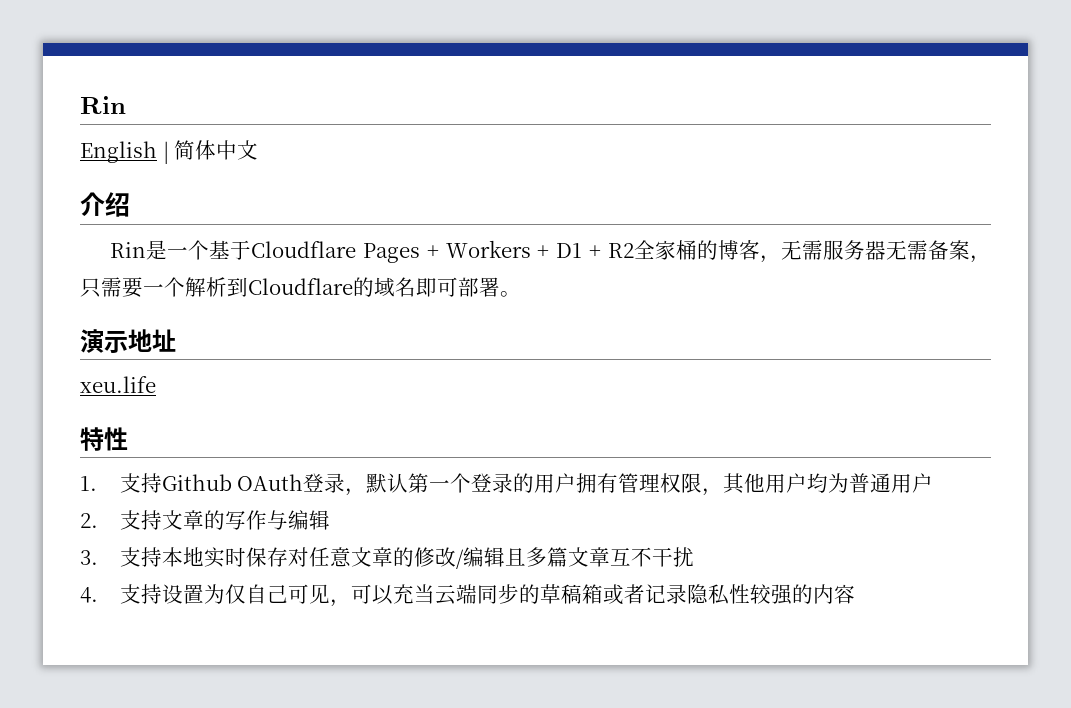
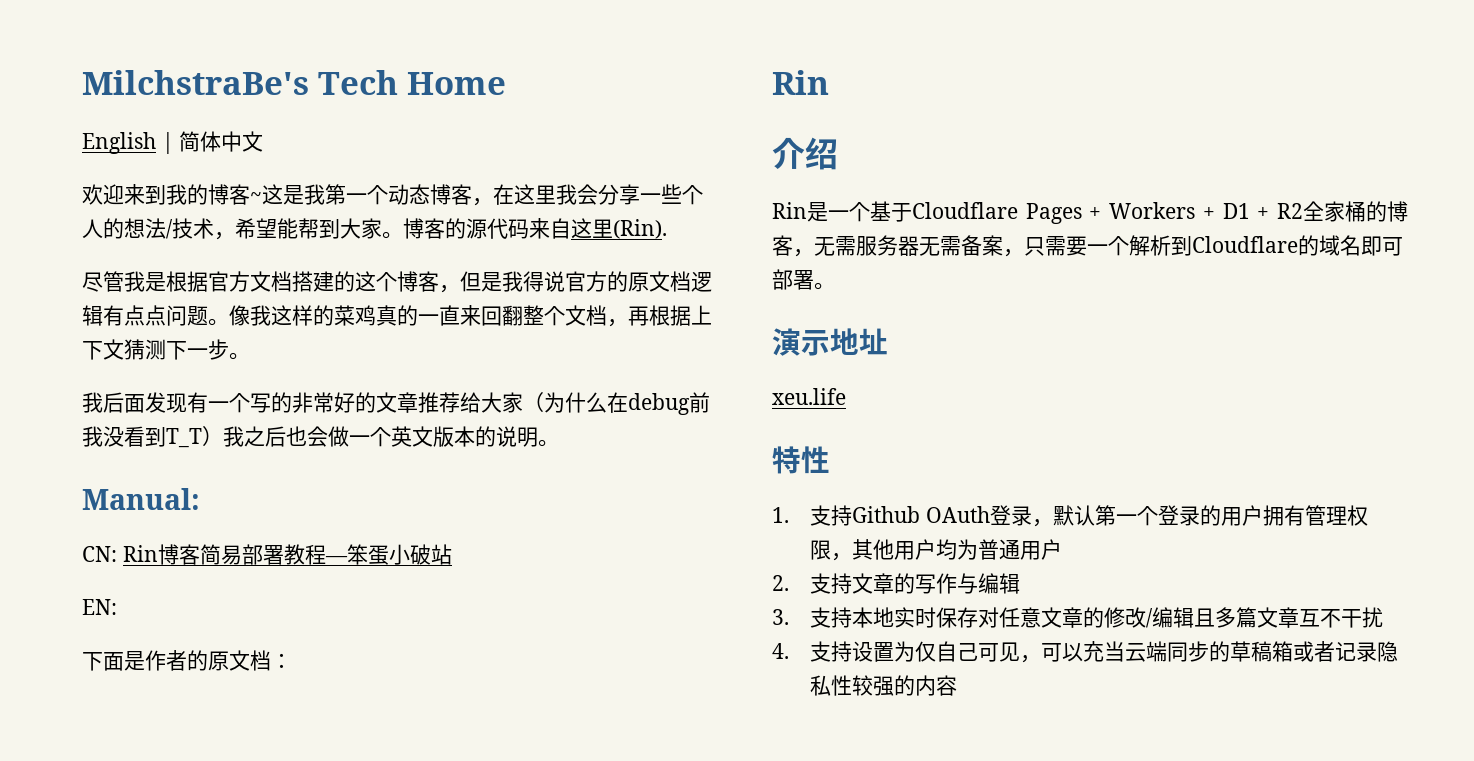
[80,96,126,114] Rin -> [82,70,506,95] MilchstraBe's Tech Home
(259, 150) none -> [82,184,703,206] [82,218,667,240] [82,271,712,293] [82,305,712,327] [82,339,250,360] [82,392,710,415] [82,426,559,448] [82,488,200,510] [82,544,452,565] [82,599,117,615] [82,650,292,671] [772,70,829,95] // 欢迎来到我的博客~这是我第一个动态博客，在这里我会分享一些个人的想法/技术，希望能帮到大家。博客的源代码来自这里(Rin). // 尽管我是根据官方文档搭建的这个博客，但是我得说官方的原文档逻辑有点点问题。像我这样的菜鸡真的一直来回翻整个文档，再根据上下文猜测下一步。 // 我后面发现有一个写的非常好的文章推荐给大家（为什么在debug前我没看到T_T）我之后也会做一个英文版本的说明。 // Manual: // CN: Rin博客简易部署教程—笨蛋小破站 // EN: // 下面是作者的原文档： // Rin

